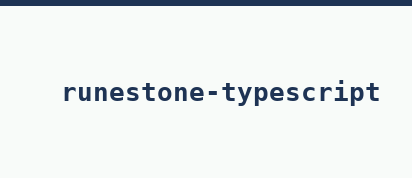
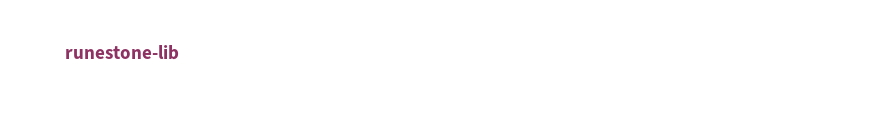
[61,80,381,106] runestone-typescript -> [65,45,179,60] runestone-lib

